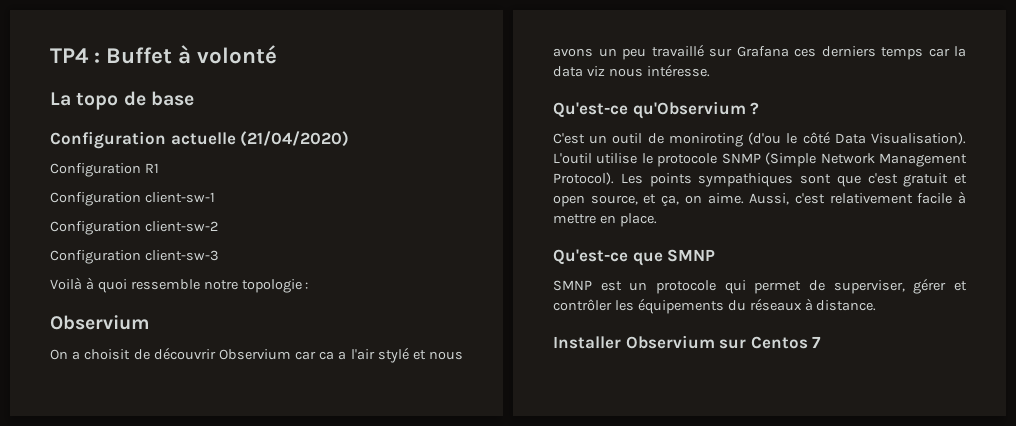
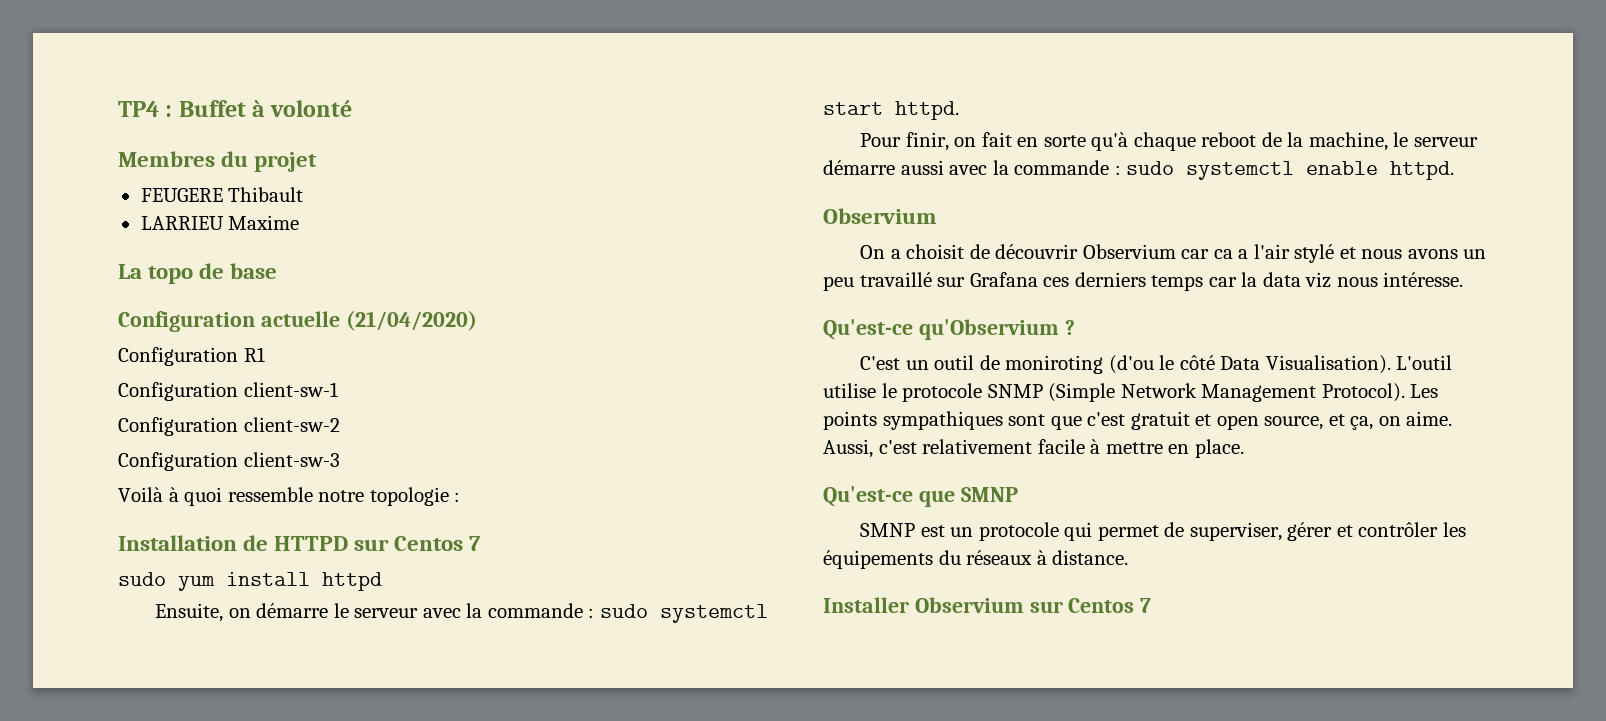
(278, 54) none -> [118,151,318,172] [140,187,304,202] [140,215,300,230] // Membres du projet // FEUGERE Thibault // LARRIEU Maxime
(309, 285) none -> [118,535,482,551] [118,572,382,591] [154,603,768,623] [823,101,959,120] [859,132,1478,151] [823,160,1455,180] // Installation de HTTPD sur Centos 7 // sudo yum install httpd // Ensuite, on démarre le serveur avec la commande : sudo systemctl start httpd. // Pour finir, on fait en sorte qu'à chaque reboot de la machine, le serveur démarre aussi avec la commande : sudo systemctl enable httpd.

